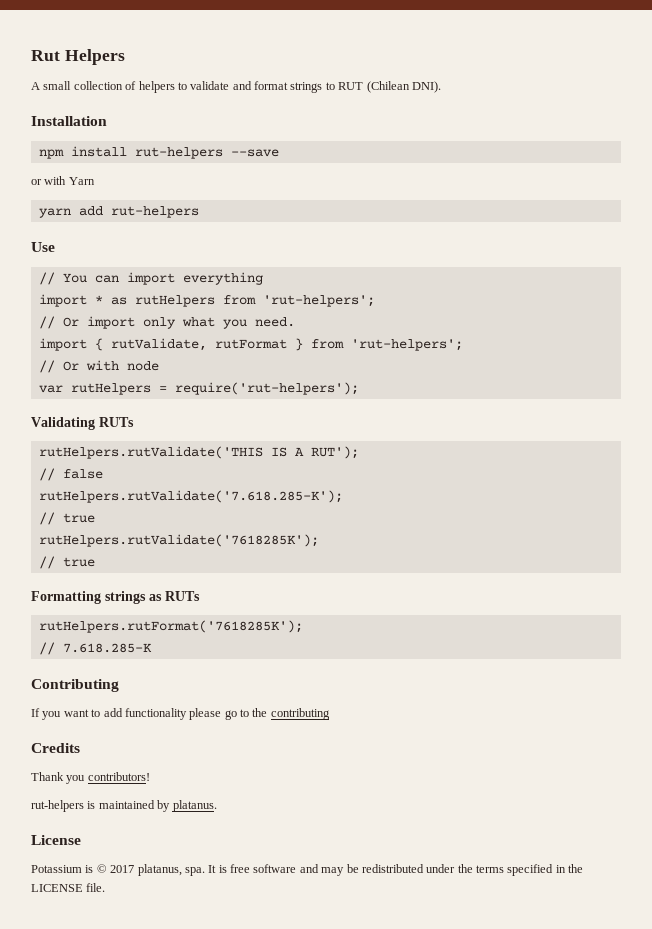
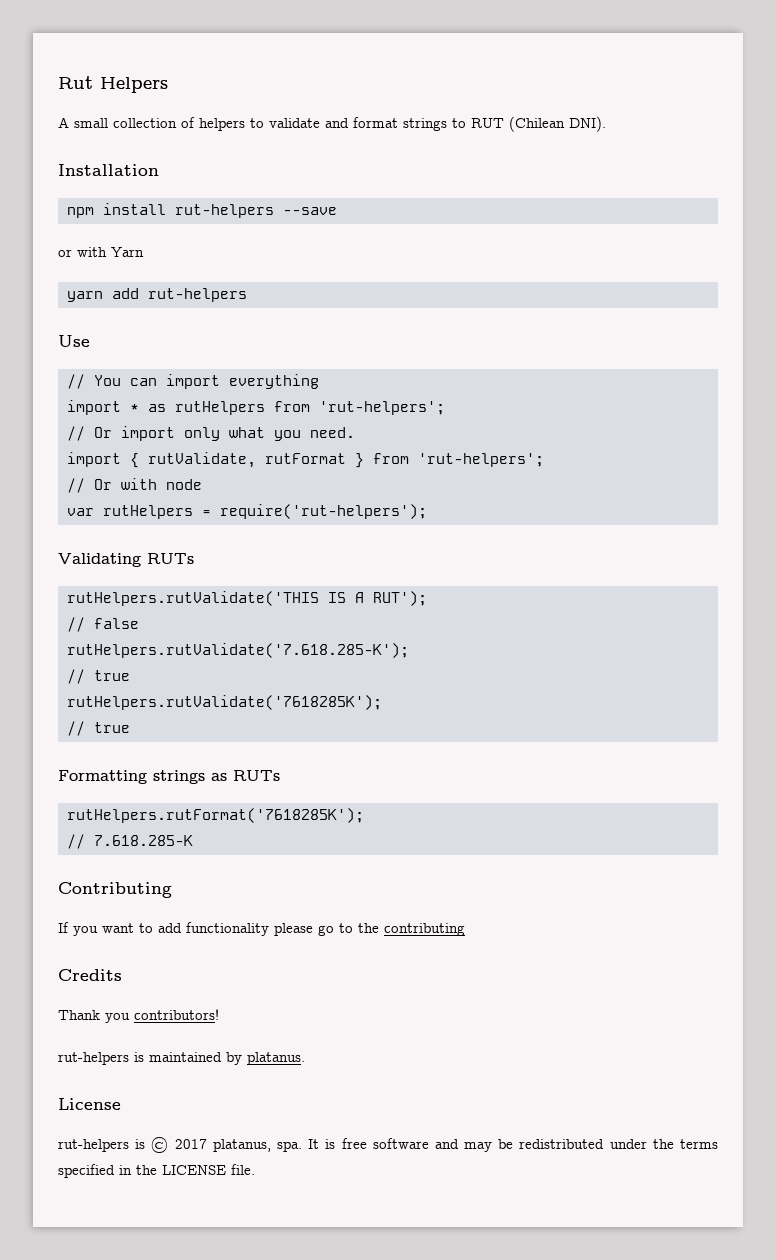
[31,865,82,873] Potassium -> [58,1139,129,1152] rut-helpers

